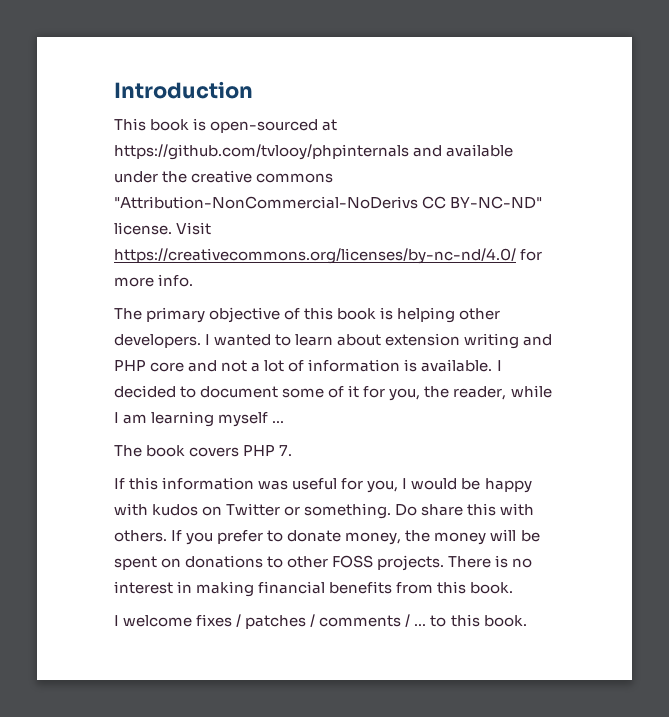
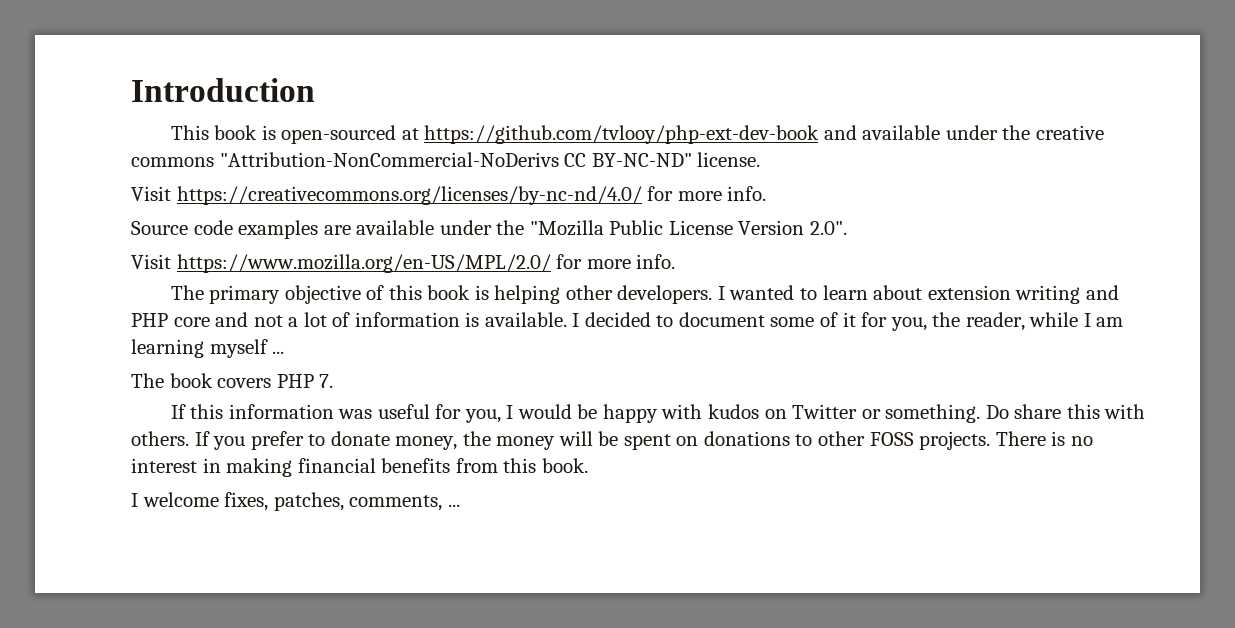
[114,144,409,160] https://github.com/tvlooy/phpinternals -> [424,125,820,144] https://github.com/tvlooy/php-ext-dev-book
(172, 228) none -> (761, 159) //
(194, 280) none -> [131,220,847,239] [131,254,676,273] // Source code examples are available under the "Mozilla Public License Version 2.0". // Visit https://www.mozilla.org/en-US/MPL/2.0/ for more info.
[196,614,527,629] fixes / patches / comments / ... to this book. -> [224,492,460,511] fixes, patches, comments, ...

